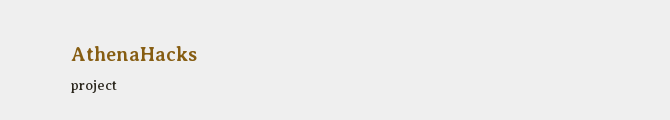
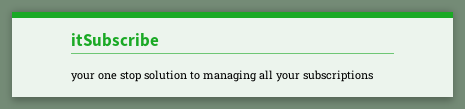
[71,46,197,61] [71,80,117,93] AthenaHacks // project -> [71,33,159,47] [71,70,373,82] itSubscribe // your one stop solution to managing all your subscriptions

